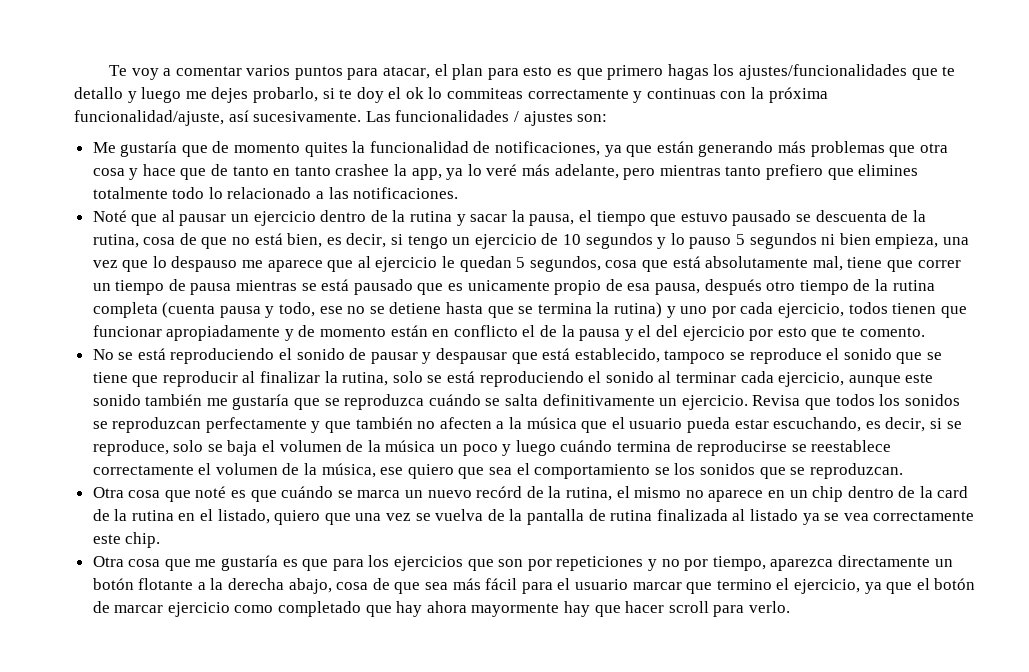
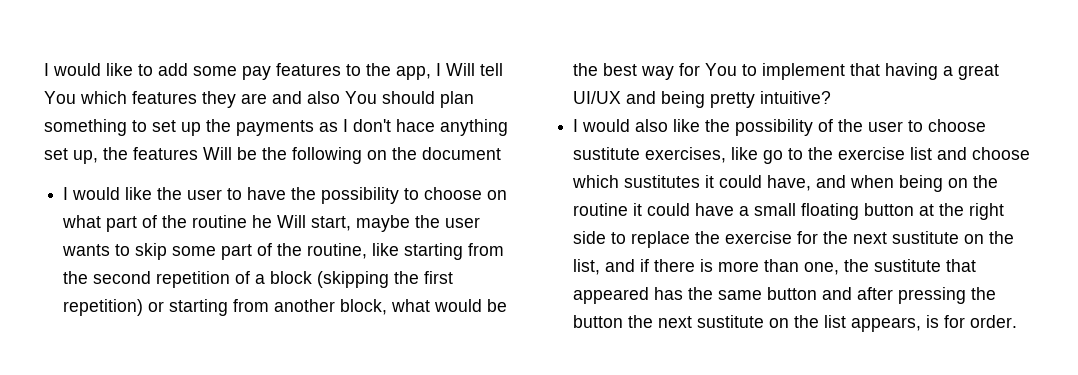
[108,64,956,80] [74,87,828,103] [74,110,608,126] [92,141,948,157] [92,164,919,180] [92,187,459,199] [92,210,926,226] [92,233,969,249] [92,256,961,272] [92,279,935,295] [92,302,967,318] [92,325,925,341] [92,348,942,364] [92,371,934,387] [92,394,960,410] [92,417,962,433] [92,440,892,456] [92,463,903,479] [92,486,969,502] [92,509,975,525] [92,532,161,548] [92,555,953,571] [92,578,976,594] [92,601,790,617] Te voy a comentar varios puntos para atacar, el plan para esto es que primero hagas los ajustes/funcionalidades que te detallo y luego me dejes probarlo, si te doy el ok lo commiteas correctamente y continuas con la próxima funcionalidad/ajuste, así sucesivamente. Las funcionalidades / ajustes son: // Me gustaría que de momento quites la funcionalidad de notificaciones, ya que están generando más problemas que otra cosa y hace que de tanto en tanto crashee la app, ya lo veré más adelante, pero mientras tanto prefiero que elimines totalmente todo lo relacionado a las notificaciones. // Noté que al pausar un ejercicio dentro de la rutina y sacar la pausa, el tiempo que estuvo pausado se descuenta de la rutina, cosa de que no está bien, es decir, si tengo un ejercicio de 10 segundos y lo pauso 5 segundos ni bien empieza, una vez que lo despauso me aparece que al ejercicio le quedan 5 segundos, cosa que está absolutamente mal, tiene que correr un tiempo de pausa mientras se está pausado que es unicamente propio de esa pausa, después otro tiempo de la rutina completa (cuenta pausa y todo, ese no se detiene hasta que se termina la rutina) y uno por cada ejercicio, todos tienen que funcionar apropiadamente y de momento están en conflicto el de la pausa y el del ejercicio por esto que te comento. // No se está reproduciendo el sonido de pausar y despausar que está establecido, tampoco se reproduce el sonido que se tiene que reproducir al finalizar la rutina, solo se está reproduciendo el sonido al terminar cada ejercicio, aunque este sonido también me gustaría que se reproduzca cuándo se salta definitivamente un ejercicio. Revisa que todos los sonidos se reproduzcan perfectamente y que también no afecten a la música que el usuario pueda estar escuchando, es decir, si se reproduce, solo se baja el volumen de la música un poco y luego cuándo termina de reproducirse se reestablece correctamente el volumen de la música, ese quiero que sea el comportamiento se los sonidos que se reproduzcan. // Otra cosa que noté es que cuándo se marca un nuevo recórd de la rutina, el mismo no aparece en un chip dentro de la card de la rutina en el listado, quiero que una vez se vuelva de la pantalla de rutina finalizada al listado ya se vea correctamente este chip. // Otra cosa que me gustaría es que para los ejercicios que son por repeticiones y no por tiempo, aparezca directamente un botón flotante a la derecha abajo, cosa de que sea más fácil para el usuario marcar que termino el ejercicio, ya que el botón de marcar ejercicio como completado que hay ahora mayormente hay que hacer scroll para verlo. -> [44,63,503,80] [44,91,474,108] [44,119,508,136] [44,147,501,164] [63,187,508,204] [62,215,481,232] [62,243,505,260] [63,271,454,288] [63,299,508,316] [573,63,1000,80] [573,91,832,108] [573,119,987,136] [573,147,1031,164] [572,175,999,192] [573,203,1005,220] [573,231,1015,248] [573,259,977,275] [573,287,997,304] [573,315,1018,332] I would like to add some pay features to the app, I Will tell You which features they are and also You should plan something to set up the payments as I don't hace anything set up, the features Will be the following on the document // I would like the user to have the possibility to choose on what part of the routine he Will start, maybe the user wants to skip some part of the routine, like starting from the second repetition of a block (skipping the first repetition) or starting from another block, what would be the best way for You to implement that having a great UI/UX and being pretty intuitive? // I would also like the possibility of the user to choose sustitute exercises, like go to the exercise list and choose which sustitutes it could have, and when being on the routine it could have a small floating button at the right side to replace the exercise for the next sustitute on the list, and if there is more than one, the sustitute that appeared has the same button and after pressing the button the next sustitute on the list appears, is for order.

